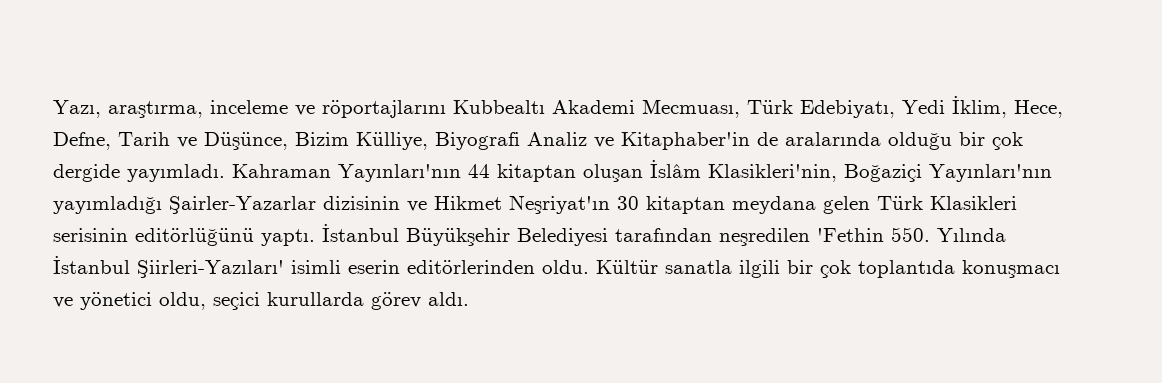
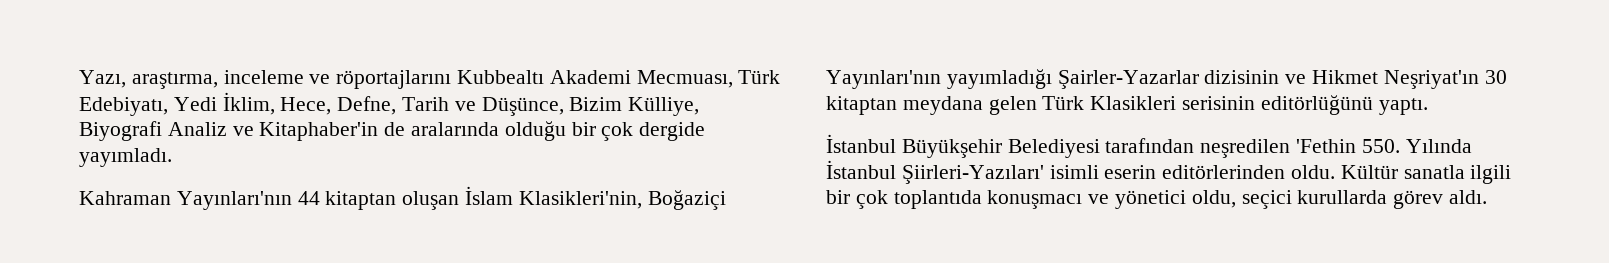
(225, 173) none -> (172, 157) //
[650,160,701,178] İslâm -> [465,186,514,205] İslam
(315, 237) none -> (1428, 106) //

